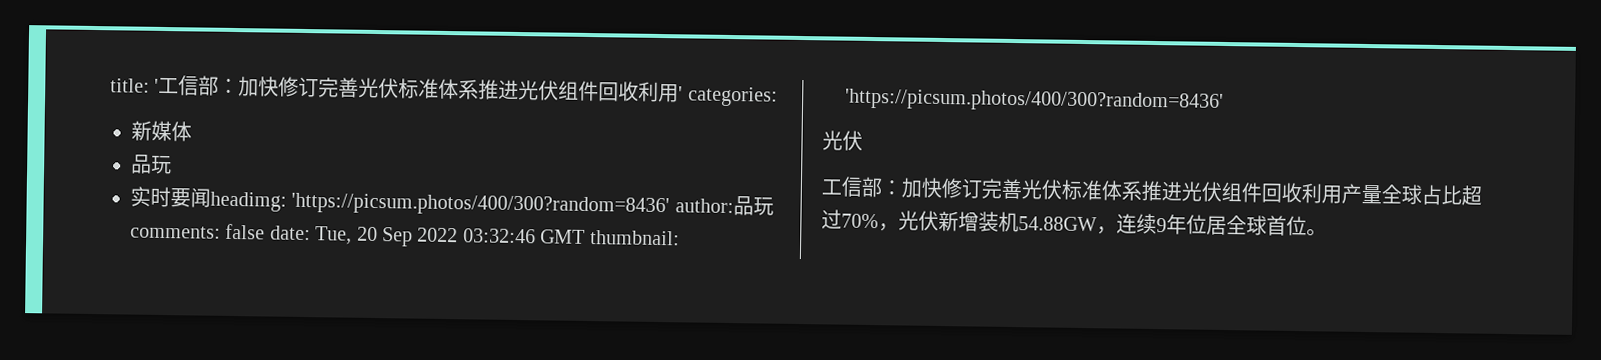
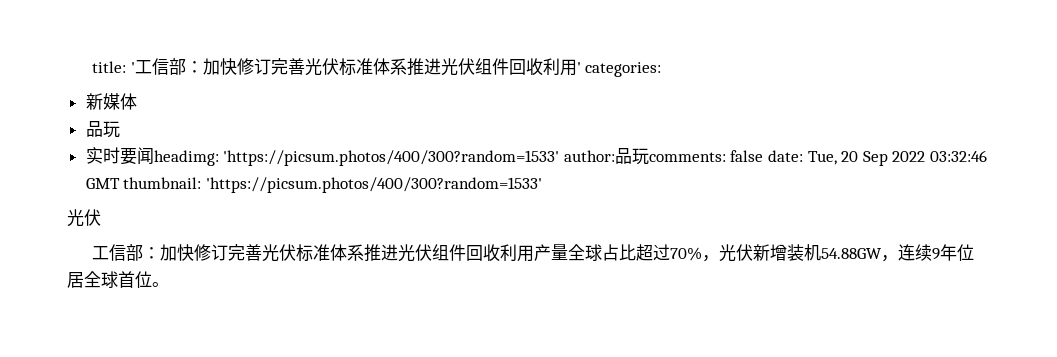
[291,192,671,218] 'https://picsum.photos/400/300?random=8436' -> [223,150,560,166] 'https://picsum.photos/400/300?random=1533'
[845,88,1224,113] 'https://picsum.photos/400/300?random=8436' -> [205,177,542,193] 'https://picsum.photos/400/300?random=1533'

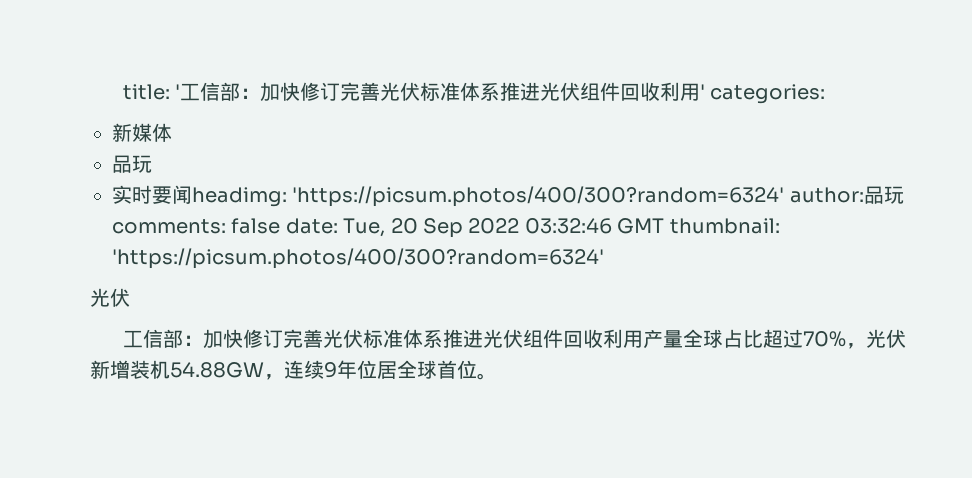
[223,150,560,166] 'https://picsum.photos/400/300?random=1533' -> [292,186,785,207] 'https://picsum.photos/400/300?random=6324'
[205,177,542,193] 'https://picsum.photos/400/300?random=1533' -> [112,248,604,269] 'https://picsum.photos/400/300?random=6324'

